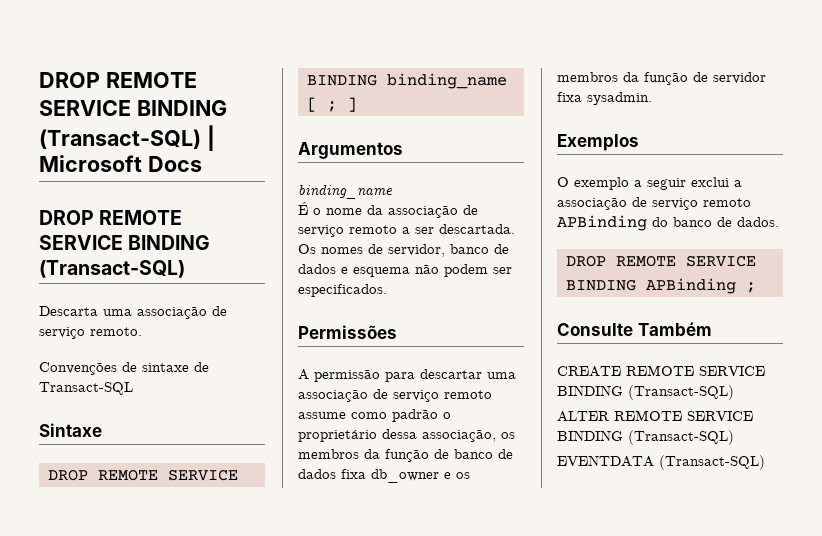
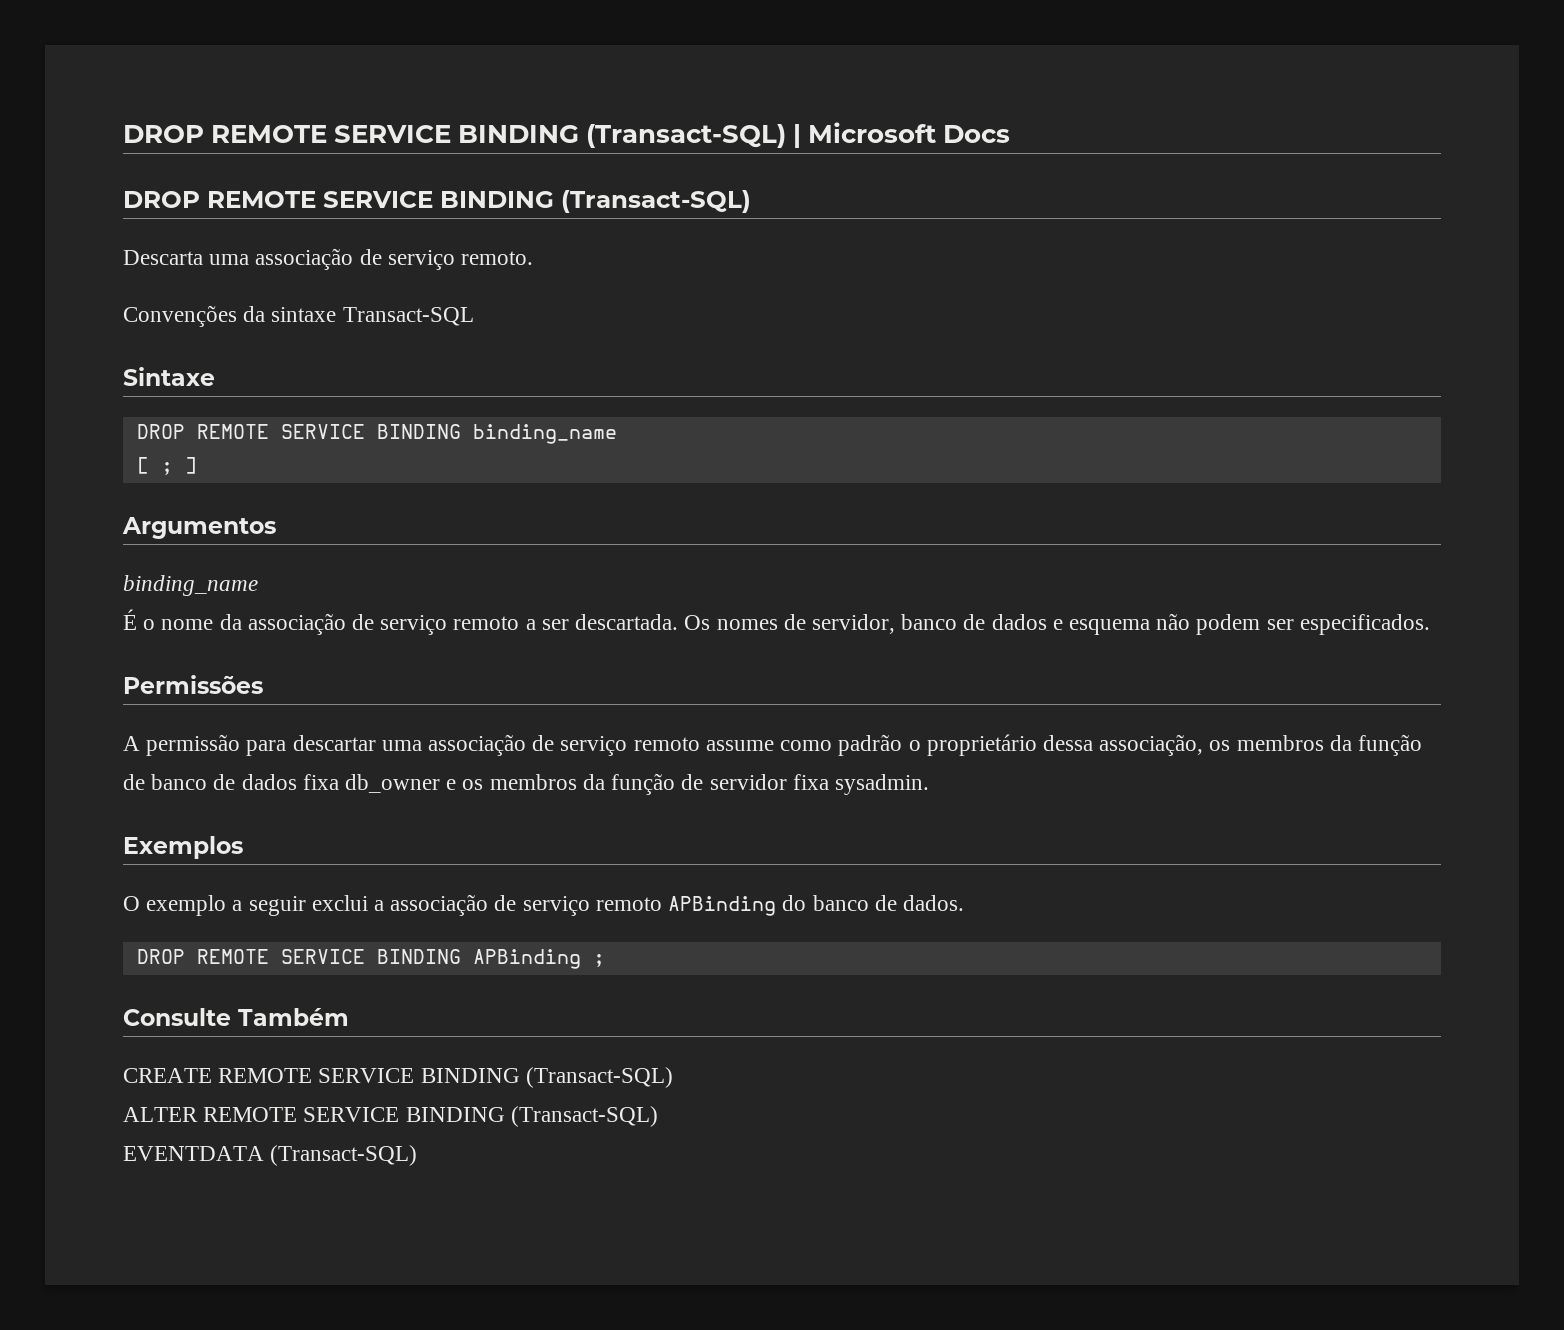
[122,362,209,372] de sintaxe de -> [243,306,337,322] da sintaxe

